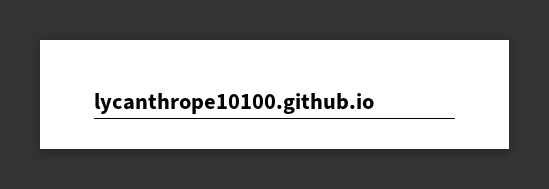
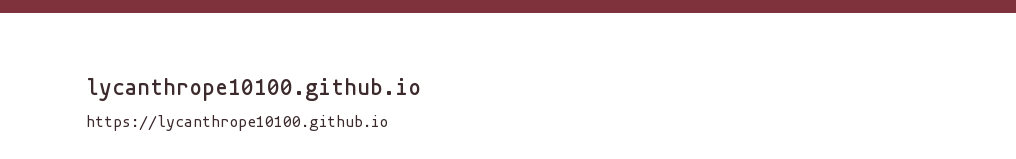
(374, 103) none -> [86,115,388,131] // https://lycanthrope10100.github.io

